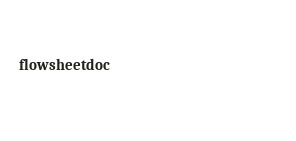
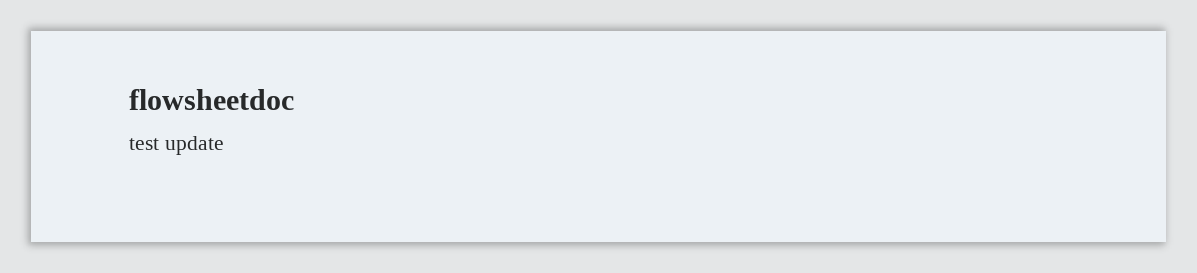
(110, 64) none -> [129,136,224,155] // test update

